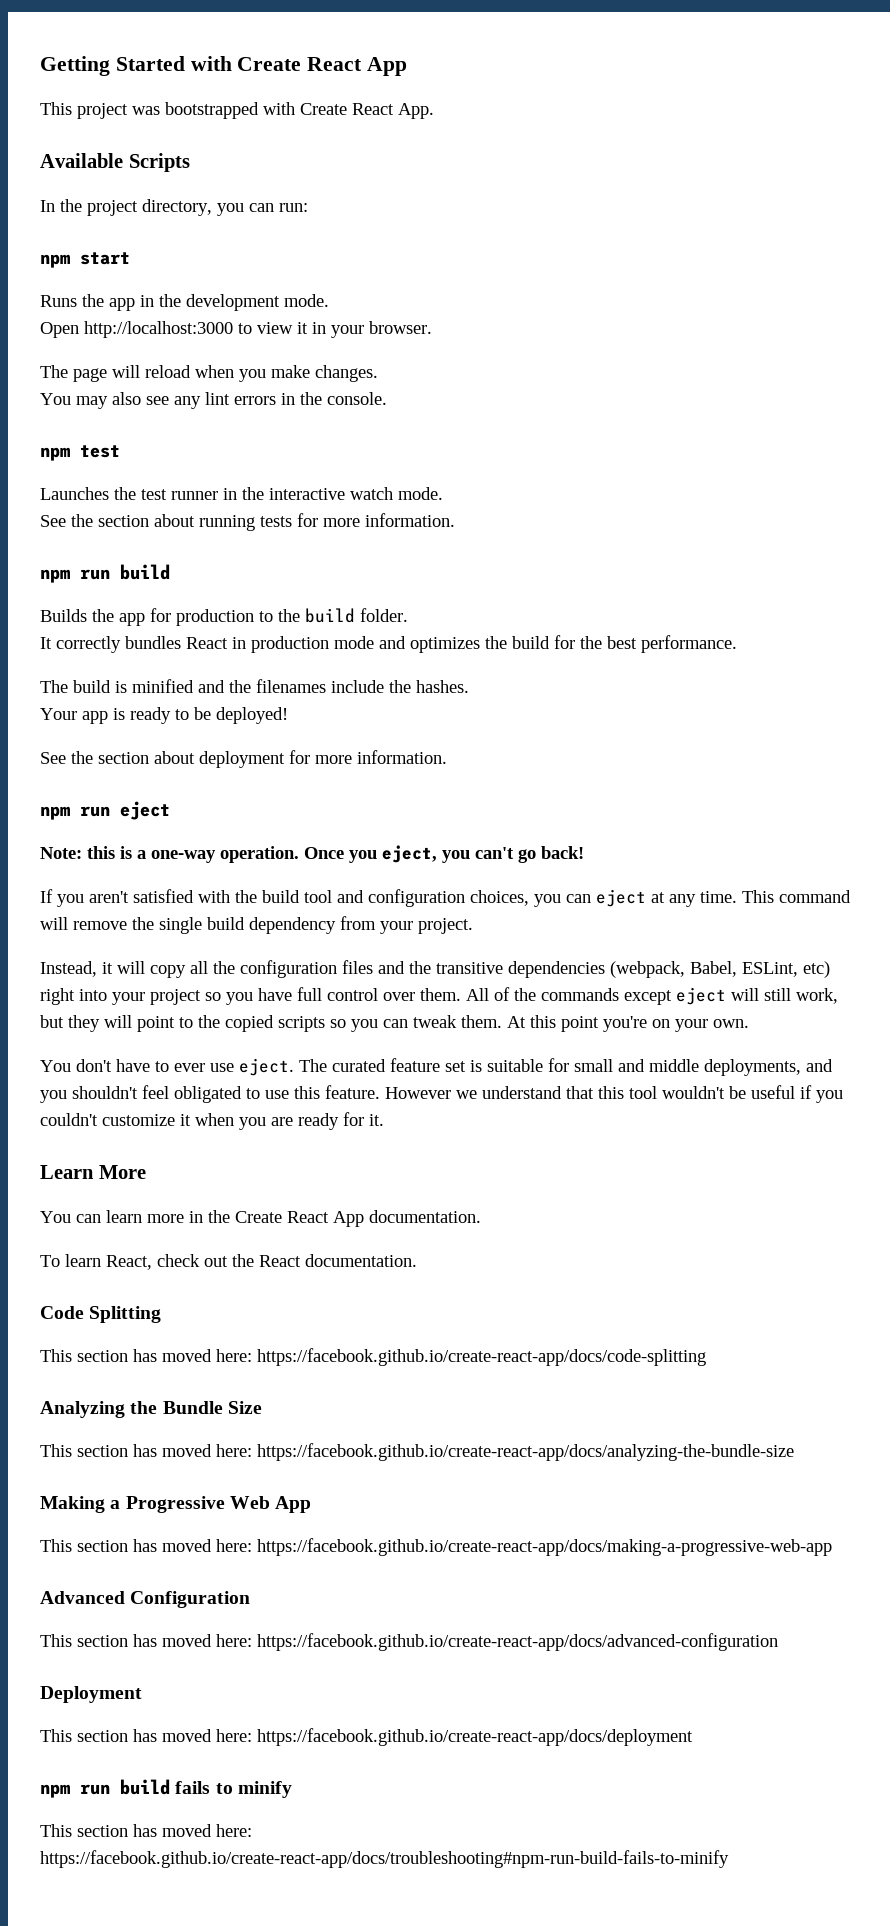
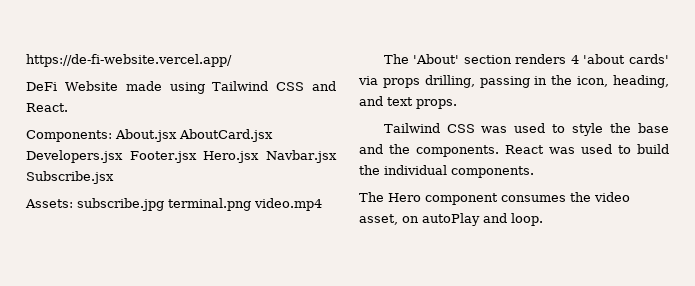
[40,56,408,76] [40,102,434,119] [40,153,190,172] [40,199,308,216] [40,252,130,268] [40,294,329,311] [40,321,432,338] [40,365,378,382] [40,392,387,409] [40,445,120,461] [40,487,443,500] [40,513,455,531] [40,564,170,583] [40,608,408,626] [40,635,737,653] [40,679,469,693] [40,707,288,724] [40,750,447,768] [40,801,170,820] [40,845,584,863] [40,889,851,907] [40,916,473,934] [40,960,830,978] [40,987,838,1005] [40,1015,749,1032] [40,1058,833,1076] [40,1085,843,1103] [40,1112,384,1130] [40,1165,146,1179] [40,1210,481,1227] [40,1254,417,1270] [40,1306,162,1323] [40,1348,706,1366] [40,1401,262,1418] [40,1443,794,1461] [40,1496,312,1513] [40,1538,832,1556] [40,1591,251,1608] [40,1633,778,1651] [40,1686,142,1703] [40,1728,693,1746] [40,1779,292,1798] [40,1824,252,1837] [40,1850,729,1868] Getting Started with Create React App // This project was bootstrapped with Create React App. // Available Scripts // In the project directory, you can run: // npm start // Runs the app in the development mode. // Open http://localhost:3000 to view it in your browser. // The page will reload when you make changes. // You may also see any lint errors in the console. // npm test // Launches the test runner in the interactive watch mode. // See the section about running tests for more information. // npm run build // Builds the app for production to the build folder. // It correctly bundles React in production mode and optimizes the build for the best performance. // The build is minified and the filenames include the hashes. // Your app is ready to be deployed! // See the section about deployment for more information. // npm run eject // Note: this is a one-way operation. Once you eject, you can't go back! // If you aren't satisfied with the build tool and configuration choices, you can eject at any time. This command will remove the single build dependency from your project. // Instead, it will copy all the configuration files and the transitive dependencies (webpack, Babel, ESLint, etc) right into your project so you have full control over them. All of the commands except eject will still work, but they will point to the copied scripts so you can tweak them. At this point you're on your own. // You don't have to ever use eject. The curated feature set is suitable for small and middle deployments, and you shouldn't feel obligated to use this feature. However we understand that this tool wouldn't be useful if you couldn't customize it when you are ready for it. // Learn More // You can learn more in the Create React App documentation. // To learn React, check out the React documentation. // Code Splitting // This section has moved here: https://facebook.github.io/create-react-app/docs/code-splitting // Analyzing the Bundle Size // This section has moved here: https://facebook.github.io/create-react-app/docs/analyzing-the-bundle-size // Making a Progressive Web App // This section has moved here: https://facebook.github.io/create-react-app/docs/making-a-progressive-web-app // Advanced Configuration // This section has moved here: https://facebook.github.io/create-react-app/docs/advanced-configuration // Deployment // This section has moved here: https://facebook.github.io/create-react-app/docs/deployment // npm run build fails to minify // This section has moved here: https://facebook.github.io/create-react-app/docs/troubleshooting#npm-run-build-fails-to-minify -> [26,54,232,67] [26,81,336,94] [26,103,68,112] [26,129,273,142] [26,150,338,163] [26,171,114,184] [25,198,322,211] [383,54,669,64] [358,75,669,88] [359,96,457,109] [383,123,669,136] [359,144,669,157] [359,165,534,178] [359,192,630,205] [359,213,543,226] https://de-fi-website.vercel.app/ // DeFi Website made using Tailwind CSS and React. // Components: About.jsx AboutCard.jsx Developers.jsx Footer.jsx Hero.jsx Navbar.jsx Subscribe.jsx // Assets: subscribe.jpg terminal.png video.mp4 // The 'About' section renders 4 'about cards' via props drilling, passing in the icon, heading, and text props. // Tailwind CSS was used to style the base and the components. React was used to build the individual components. // The Hero component consumes the video asset, on autoPlay and loop.

